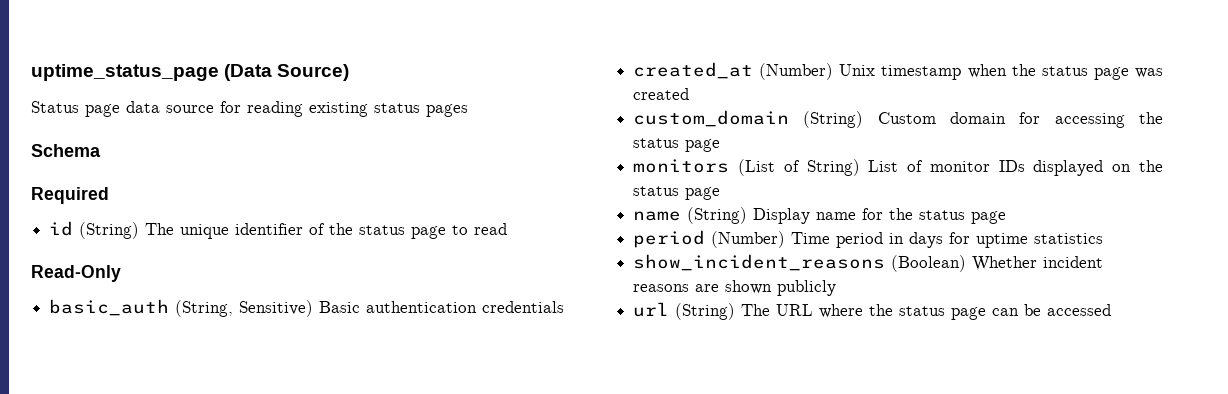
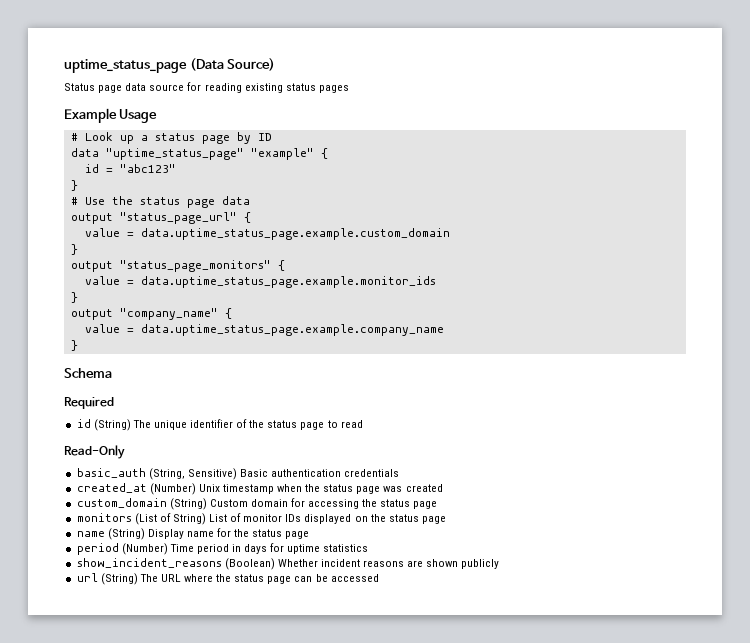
(468, 110) none -> [64,108,158,123] [70,132,272,144] [70,148,328,160] [84,164,176,173] [70,180,78,191] [70,196,250,208] [70,212,251,224] [84,228,450,240] [70,244,78,255] [70,260,285,272] [84,276,436,288] [70,292,78,303] [70,308,232,320] [84,324,444,336] [70,340,78,351] // Example Usage // # Look up a status page by ID // data "uptime_status_page" "example" { // id = "abc123" // } // # Use the status page data // output "status_page_url" { // value = data.uptime_status_page.example.custom_domain // } // output "status_page_monitors" { // value = data.uptime_status_page.example.monitor_ids // } // output "company_name" { // value = data.uptime_status_page.example.company_name // }

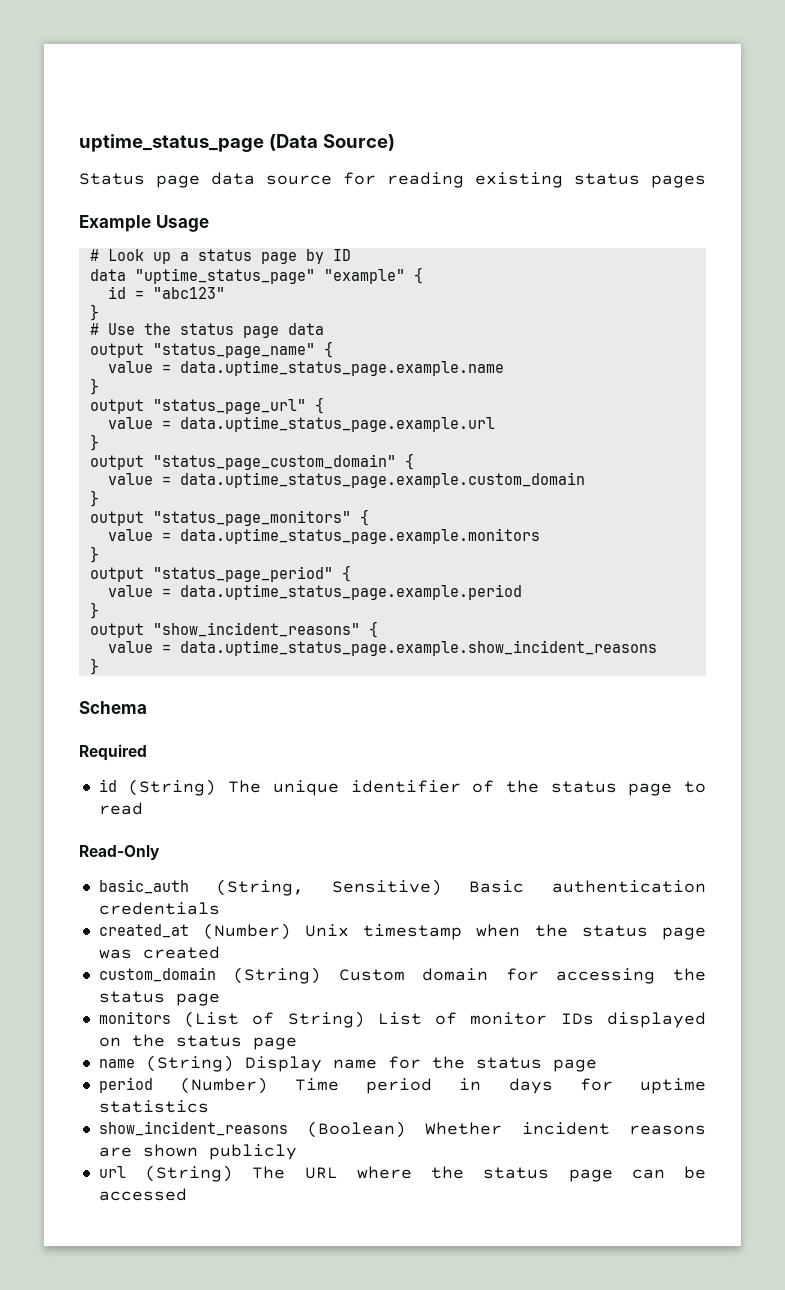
[119,212,237,224] "status_page_url" -> [152,341,333,358] [107,360,504,376] [89,378,99,395] [89,397,324,414] [107,416,495,432] [89,434,99,451] [89,454,396,470] "status_page_name" { // value = data.uptime_status_page.example.name // } // output "status_page_url" { // value = data.uptime_status_page.example.url // } // output "status_page_custom_domain"
[140,276,436,288] [70,292,78,303] [70,308,232,320] [84,324,444,336] data.uptime_status_page.example.monitor_ids // } // output "company_name" { // value = data.uptime_status_page.example.company_name -> [179,528,540,544] [89,546,99,563] [89,565,351,582] [107,584,522,600] [89,602,99,619] [89,621,378,638] [107,640,657,656] data.uptime_status_page.example.monitors // } // output "status_page_period" { // value = data.uptime_status_page.example.period // } // output "show_incident_reasons" { // value = data.uptime_status_page.example.show_incident_reasons

